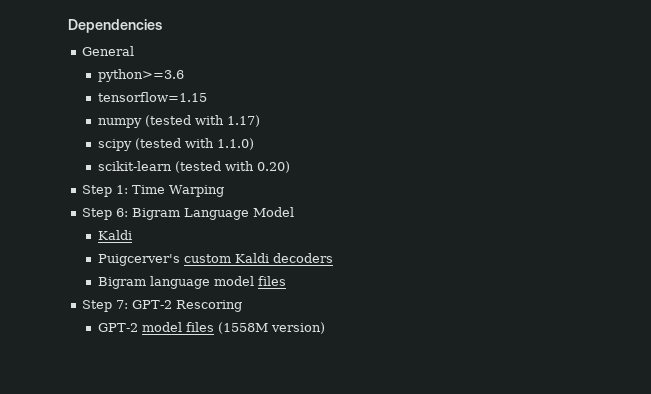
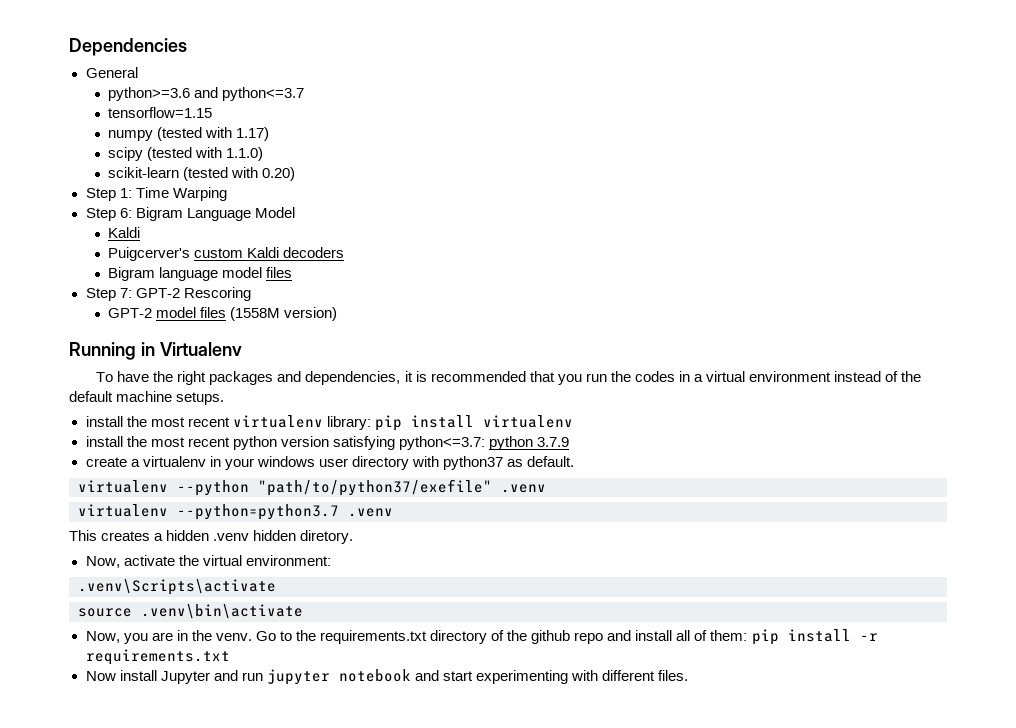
(184, 75) none -> [194,87,305,101] and python<=3.7
(325, 328) none -> [69,342,242,360] [96,371,922,385] [69,391,225,405] [85,415,573,431] [85,436,569,450] [85,456,575,470] [78,479,546,496] [78,504,393,520] [69,530,354,544] [85,555,331,568] [78,579,276,595] [78,604,303,619] [85,629,878,645] [85,649,230,665] [85,669,689,685] // Running in Virtualenv // To have the right packages and dependencies, it is recommended that you run the codes in a virtual environment instead of the default machine setups. // install the most recent virtualenv library: pip install virtualenv // install the most recent python version satisfying python<=3.7: python 3.7.9 // create a virtualenv in your windows user directory with python37 as default. // virtualenv --python "path/to/python37/exefile" .venv // virtualenv --python=python3.7 .venv // This creates a hidden .venv hidden diretory. // Now, activate the virtual environment: // .venv\Scripts\activate // source .venv\bin\activate // Now, you are in the venv. Go to the requirements.txt directory of the github repo and install all of them: pip install -r requirements.txt // Now install Jupyter and run jupyter notebook and start experimenting with different files.

